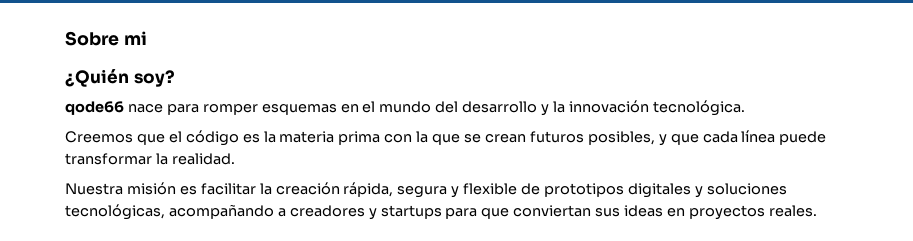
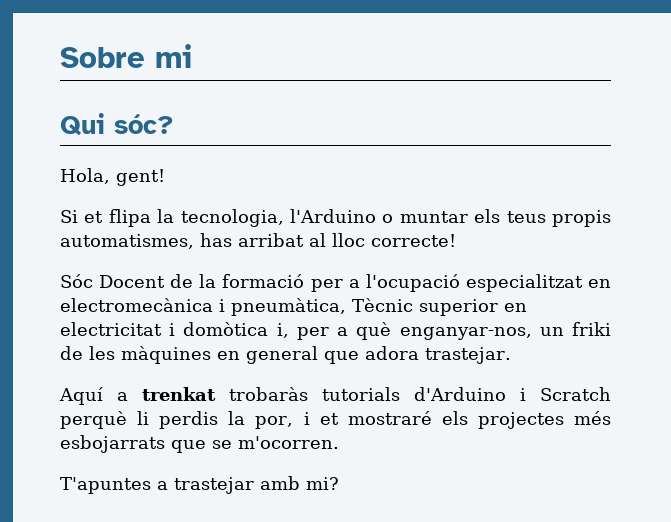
[65,69,175,87] [65,100,745,116] [65,130,827,146] [65,153,235,165] [65,182,787,198] [65,204,817,220] ¿Quién soy? // qode66 nace para romper esquemas en el mundo del desarrollo y la innovación tecnológica. // Creemos que el código es la materia prima con la que se crean futuros posibles, y que cada línea puede transformar la realidad. // Nuestra misión es facilitar la creación rápida, segura y flexible de prototipos digitales y soluciones tecnológicas, acompañando a creadores y startups para que conviertan sus ideas en proyectos reales. -> [60,113,174,136] [60,168,165,186] [60,209,611,227] [60,233,456,249] [60,274,611,292] [60,298,527,316] [60,322,611,340] [60,346,511,364] [59,387,611,405] [60,411,611,429] [60,435,339,453] [60,476,339,494] Qui sóc? // Hola, gent! // Si et flipa la tecnologia, l'Arduino o muntar els teus propis automatismes, has arribat al lloc correcte! // Sóc Docent de la formació per a l'ocupació especialitzat en electromecànica i pneumàtica, Tècnic superior en electricitat i domòtica i, per a què enganyar-nos, un friki de les màquines en general que adora trastejar. // Aquí a trenkat trobaràs tutorials d'Arduino i Scratch perquè li perdis la por, i et mostraré els projectes més esbojarrats que se m'ocorren. // T'apuntes a trastejar amb mi?

